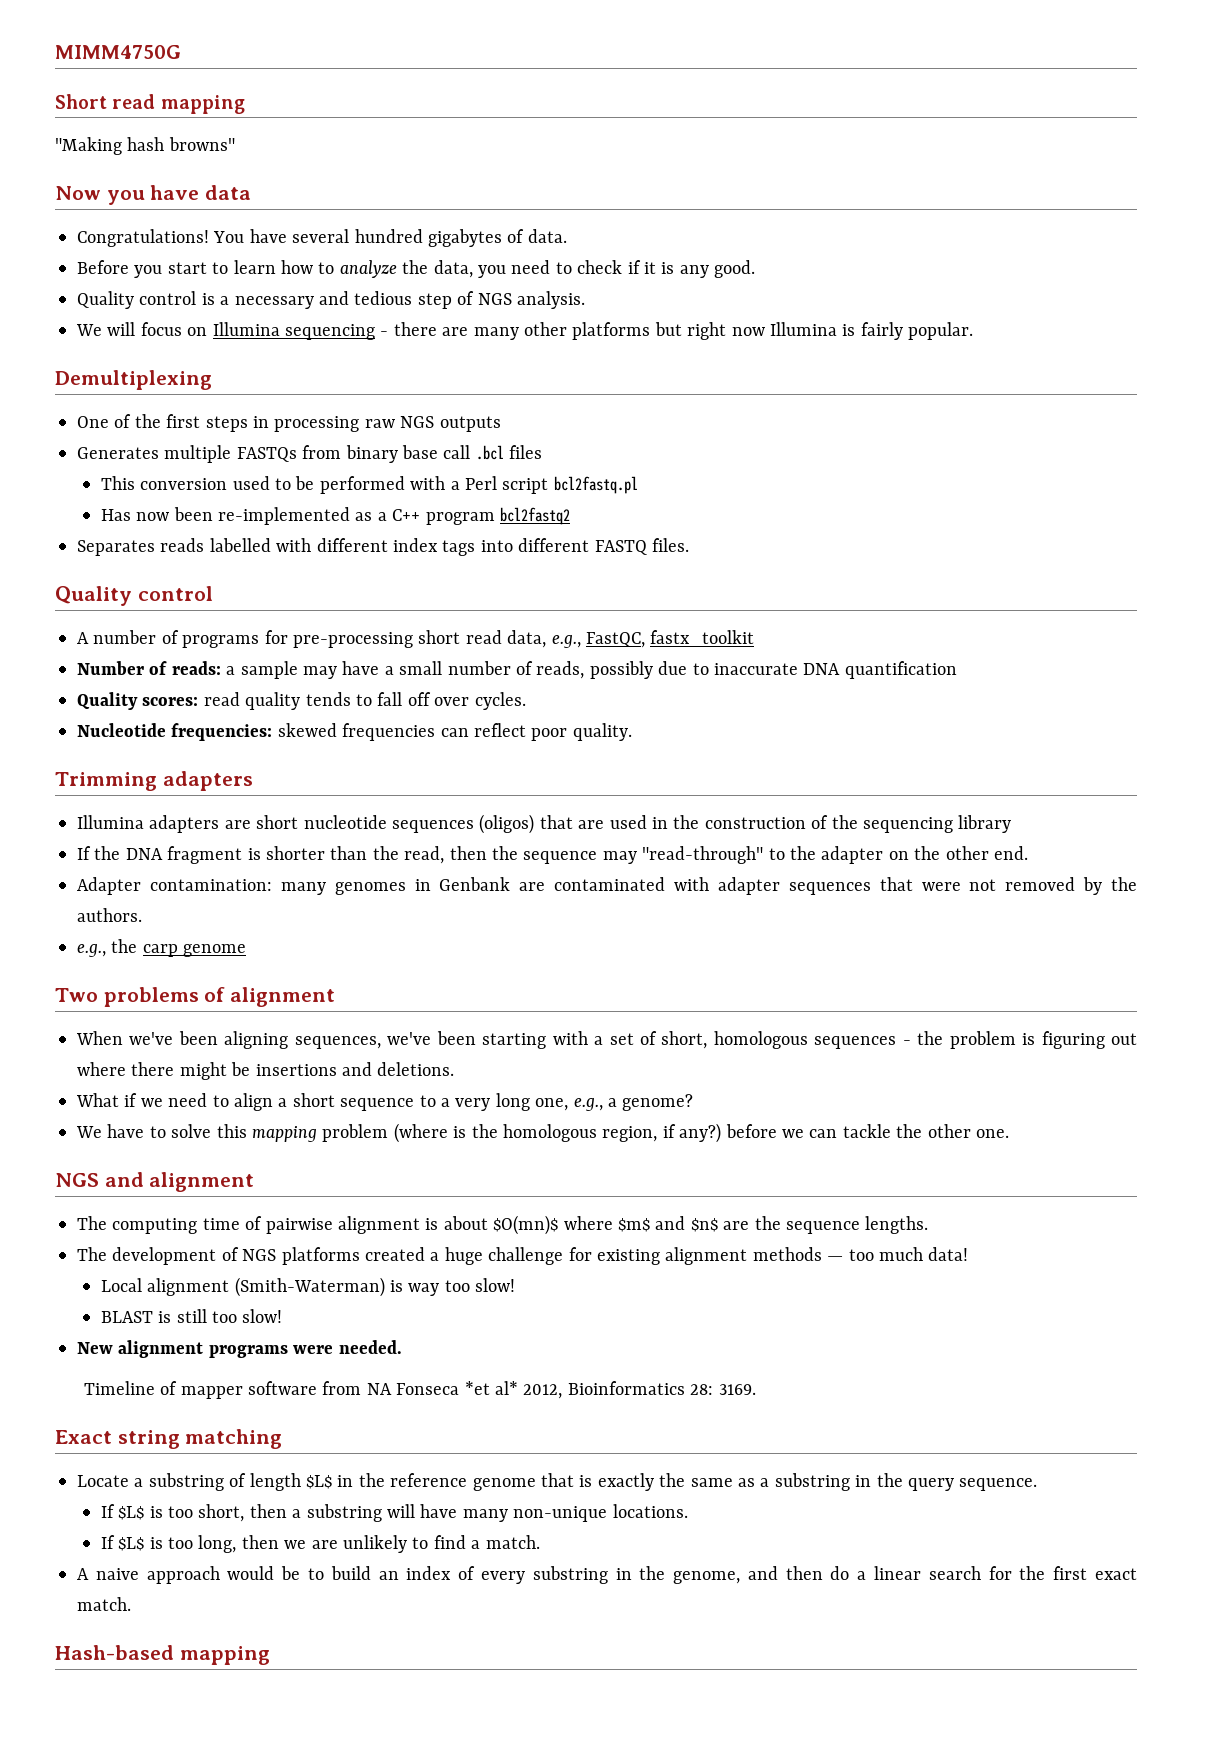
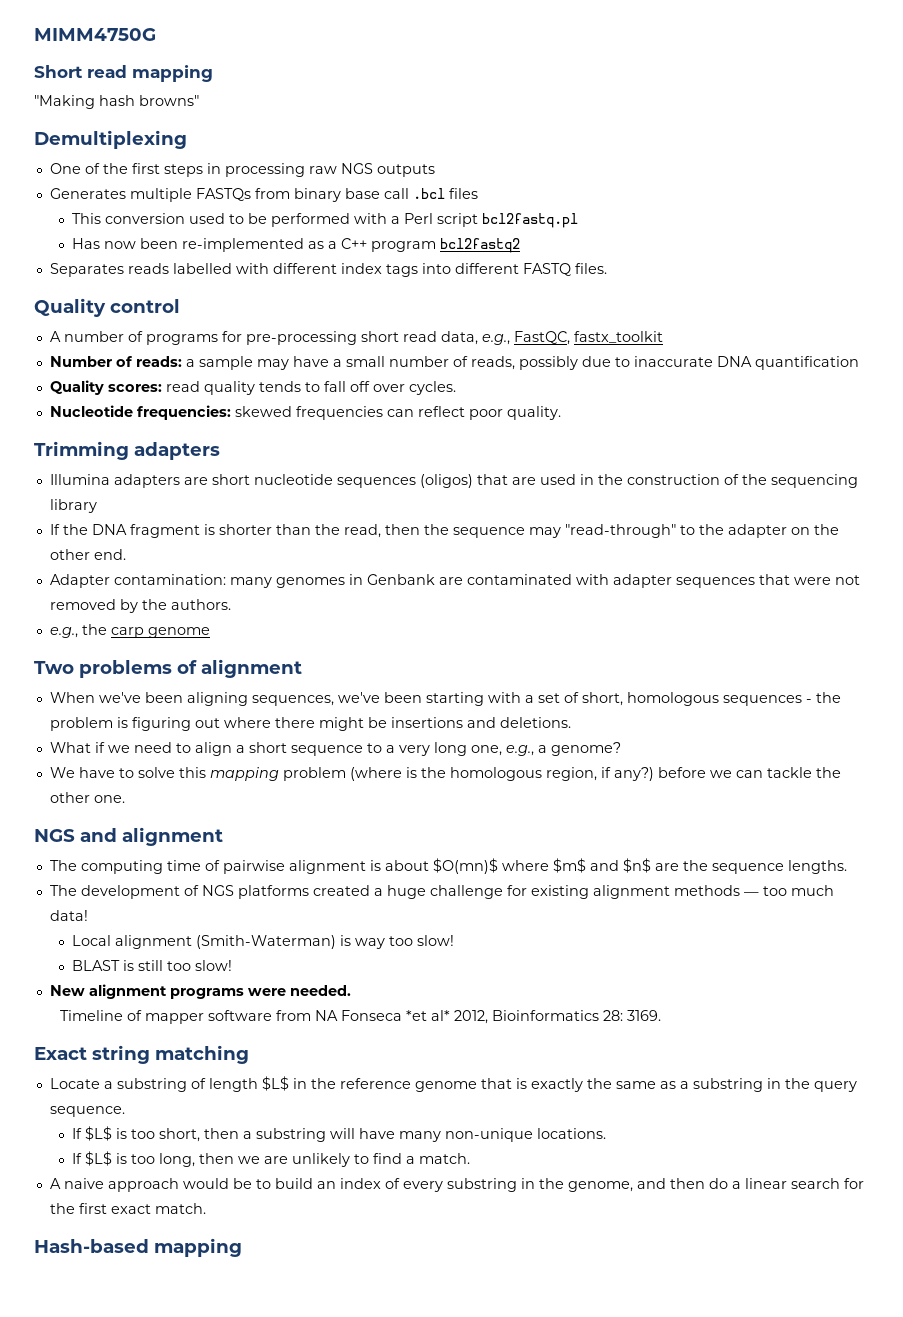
[55,185,252,205] [77,229,567,247] [77,260,756,278] [77,291,585,309] [76,322,974,340] // Now you have data // Congratulations! You have several hundred gigabytes of data. // Before you start to learn how to analyze the data, you need to check if it is any good. // Quality control is a necessary and tedious step of NGS analysis. // We will focus on Illumina sequencing - there are many other platforms but right now Illumina is fairly popular. -> (199, 100) none

